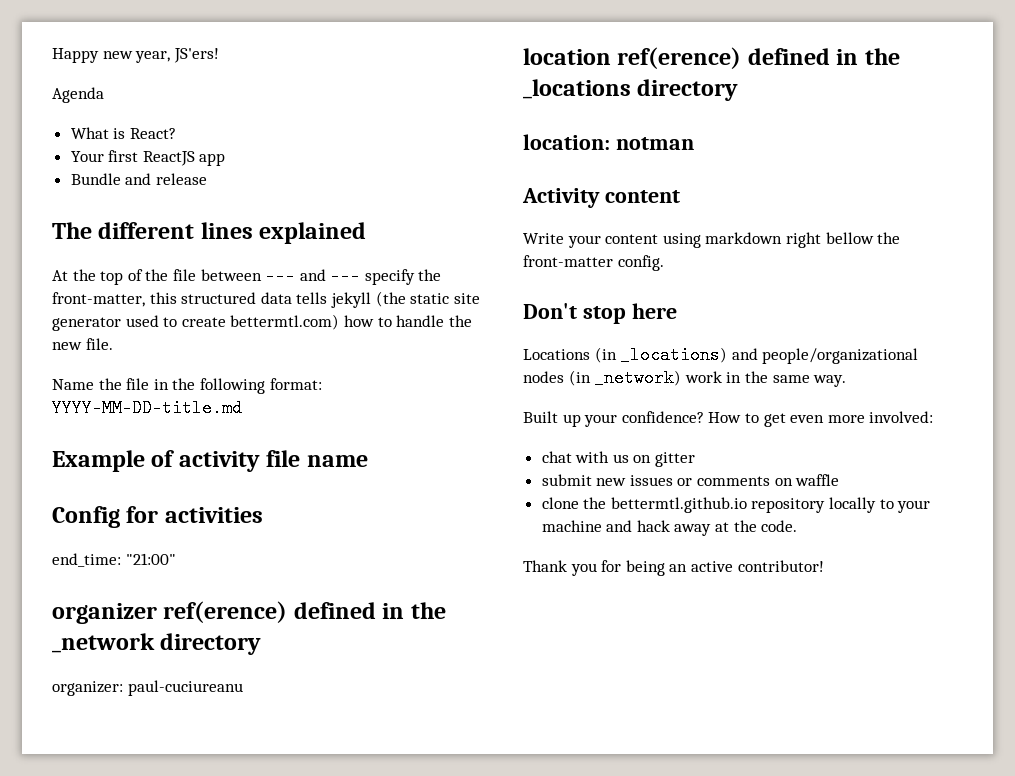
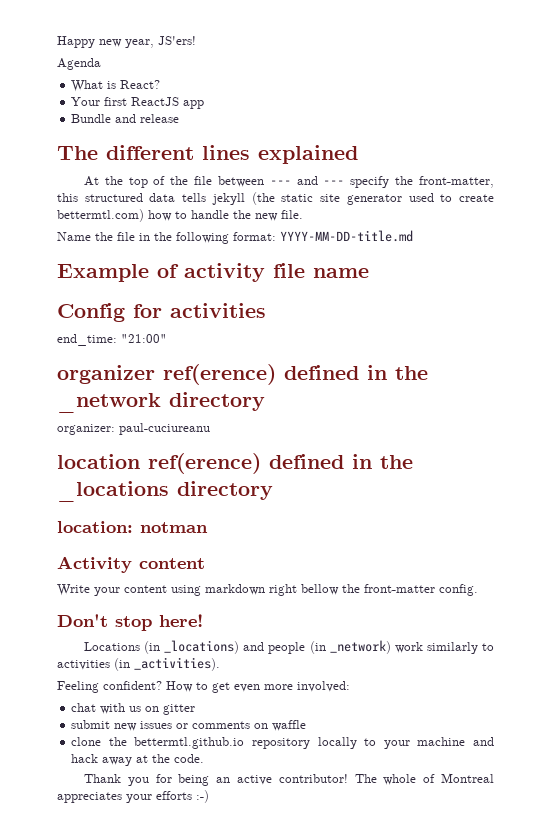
[631,303,677,319] here -> [159,614,203,627] here!
[762,348,919,364] [523,371,564,383] people/organizational nodes -> [268,642,306,654] people
[726,371,847,387] [523,411,704,427] in the same way. // Built up your confidence? -> [426,642,494,654] [57,657,220,671] [57,681,162,693] similarly to activities (in _activities). // Feeling confident?
(824, 566) none -> [354,773,494,785] [57,790,209,803] The whole of Montreal appreciates your efforts :-)

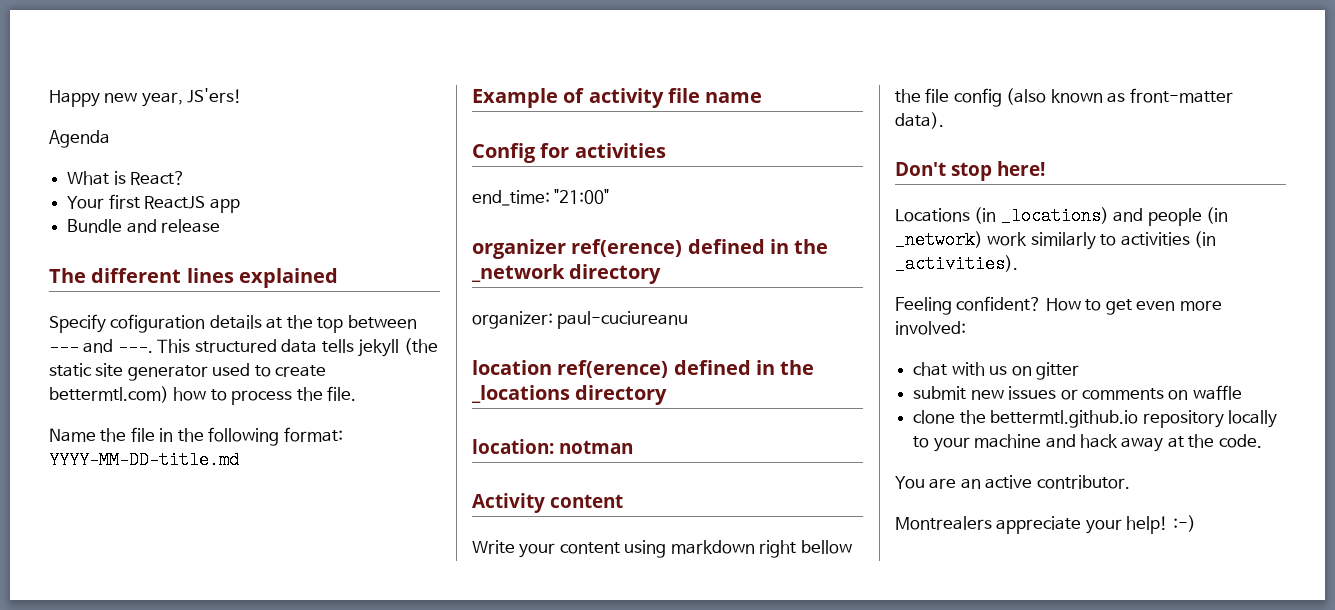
[83,176,495,188] [57,193,78,202] At the top of the file between --- and --- specify the front-matter, this -> [49,314,417,333] [49,338,191,356] Specify cofiguration details at the top between --- and ---. This
[191,210,278,221] handle the new -> [231,387,323,405] process the
[364,584,478,596] front-matter config. -> [925,88,1233,107] [895,112,944,129] file config (also known as front-matter data).
[83,773,494,786] [57,791,192,803] Thank you for being an active contributor! The whole of Montreal appreciates your efforts -> [895,475,1130,489] [895,516,1169,534] You are an active contributor. // Montrealers appreciate your help!

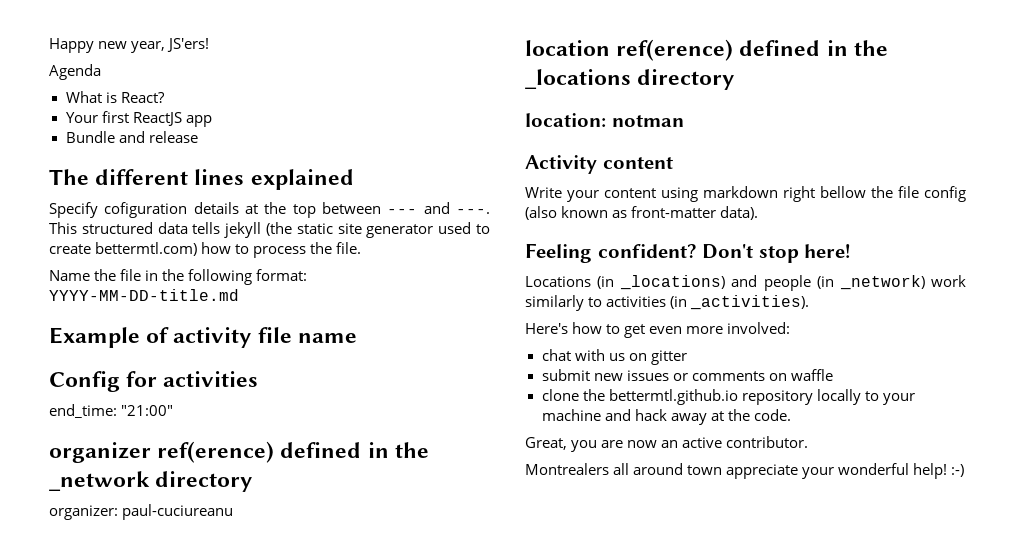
(944, 120) none -> [525,243,697,263] Feeling confident?
[895,296,1081,315] Feeling confident? How -> [525,322,603,334] Here's how
[895,476,957,489] You are -> [525,437,658,452] Great, you are now
(992, 523) none -> [613,463,723,475] all around town
(1122, 526) none -> [838,463,910,475] wonderful

